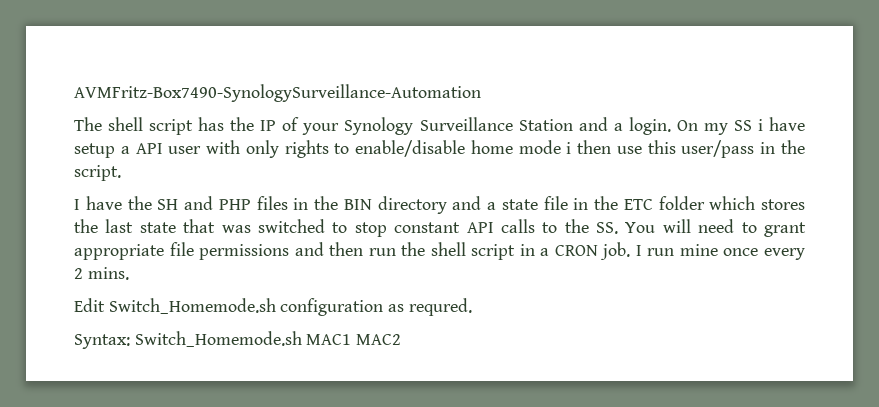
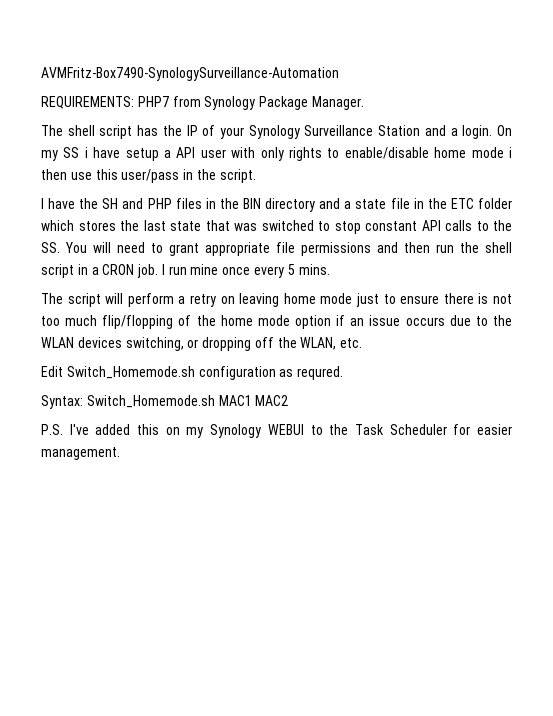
(481, 93) none -> [41,96,364,110] // REQUIREMENTS: PHP7 from Synology Package Manager.
[74,268,83,279] 2 -> [287,264,295,275] 5
(129, 273) none -> [41,293,513,307] [41,315,513,329] [41,337,363,351] // The script will perform a retry on leaving home mode just to ensure there is not too much flip/flopping of the home mode option if an issue occurs due to the WLAN devices switching, or dropping off the WLAN, etc.
(402, 339) none -> [41,424,512,438] [41,447,120,460] // P.S. I've added this on my Synology WEBUI to the Task Scheduler for easier management.

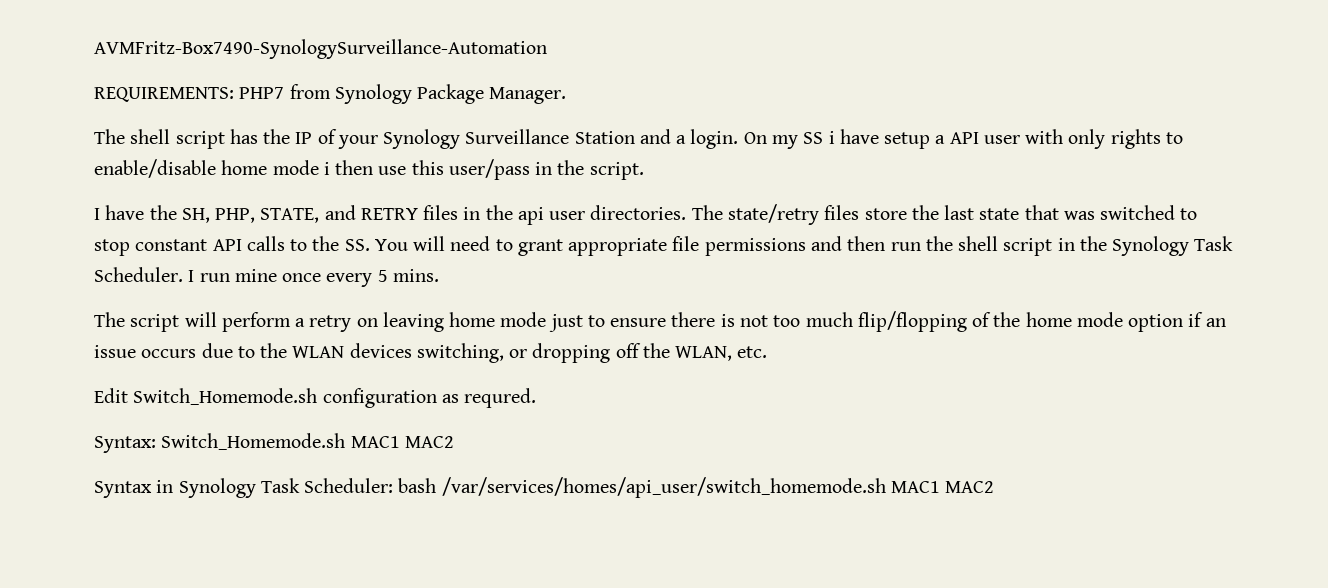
[102,198,512,212] [41,220,116,231] SH and PHP files in the BIN directory and a state file in the ETC folder which stores -> [181,204,907,225] SH, PHP, STATE, and RETRY files in the api user directories. The state/retry files store
[91,264,159,278] a CRON job. -> [1079,236,1234,256] [94,267,183,282] the Synology Task Scheduler.
[41,424,512,438] [41,447,120,460] P.S. I've added this on my Synology WEBUI to the Task Scheduler for easier management. -> [94,477,995,498] Syntax in Synology Task Scheduler: bash /var/services/homes/api_user/switch_homemode.sh MAC1 MAC2

